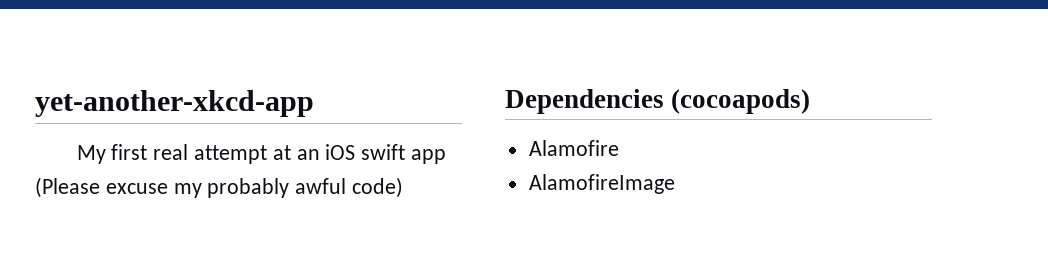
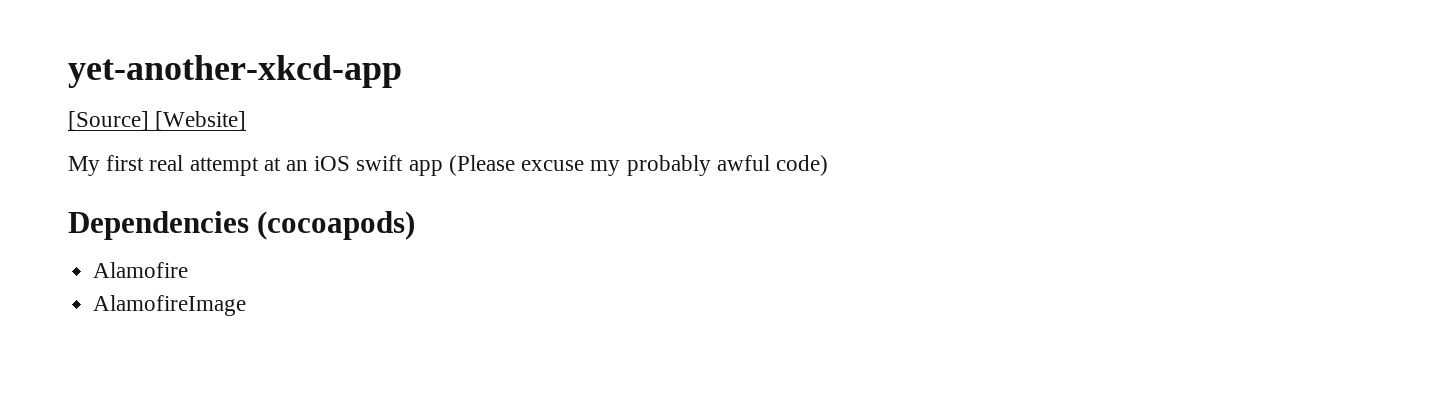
(314, 103) none -> [68,111,247,131] // [Source] [Website]

